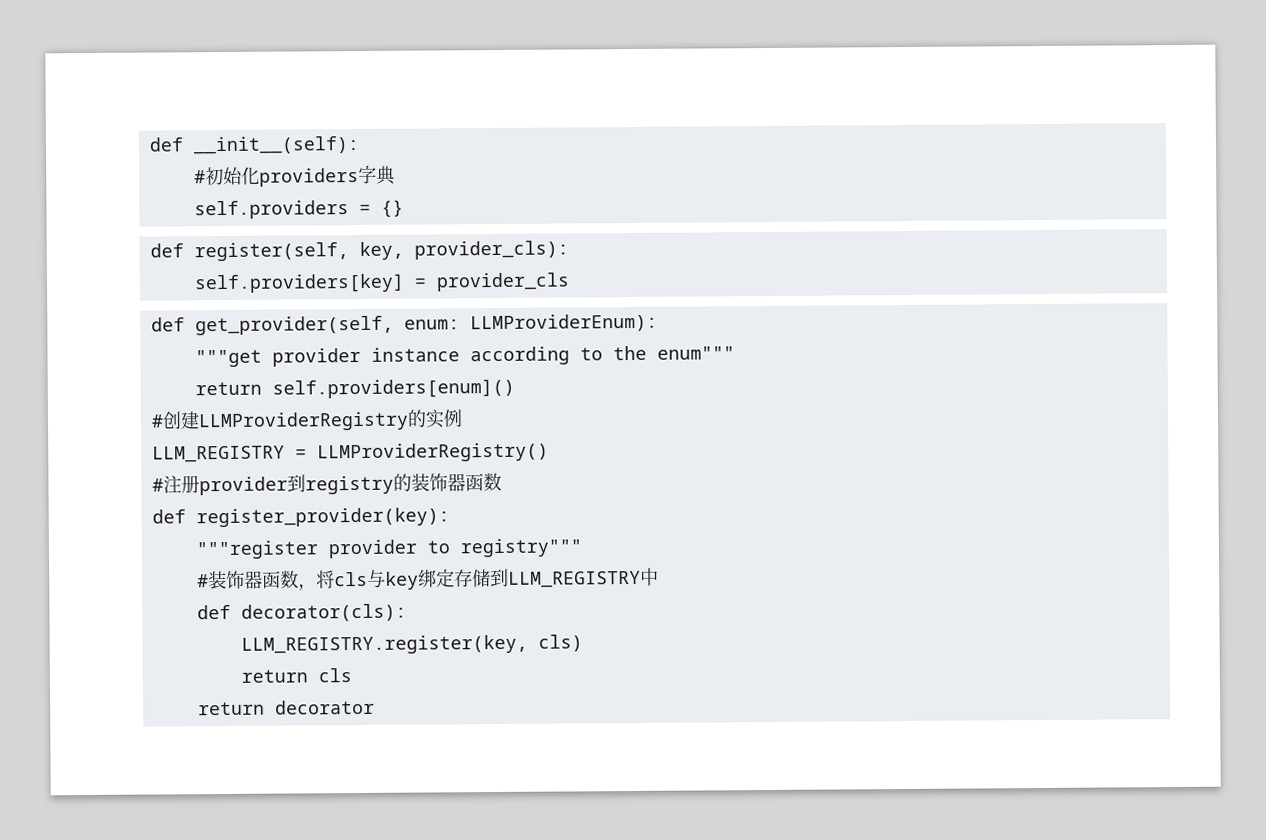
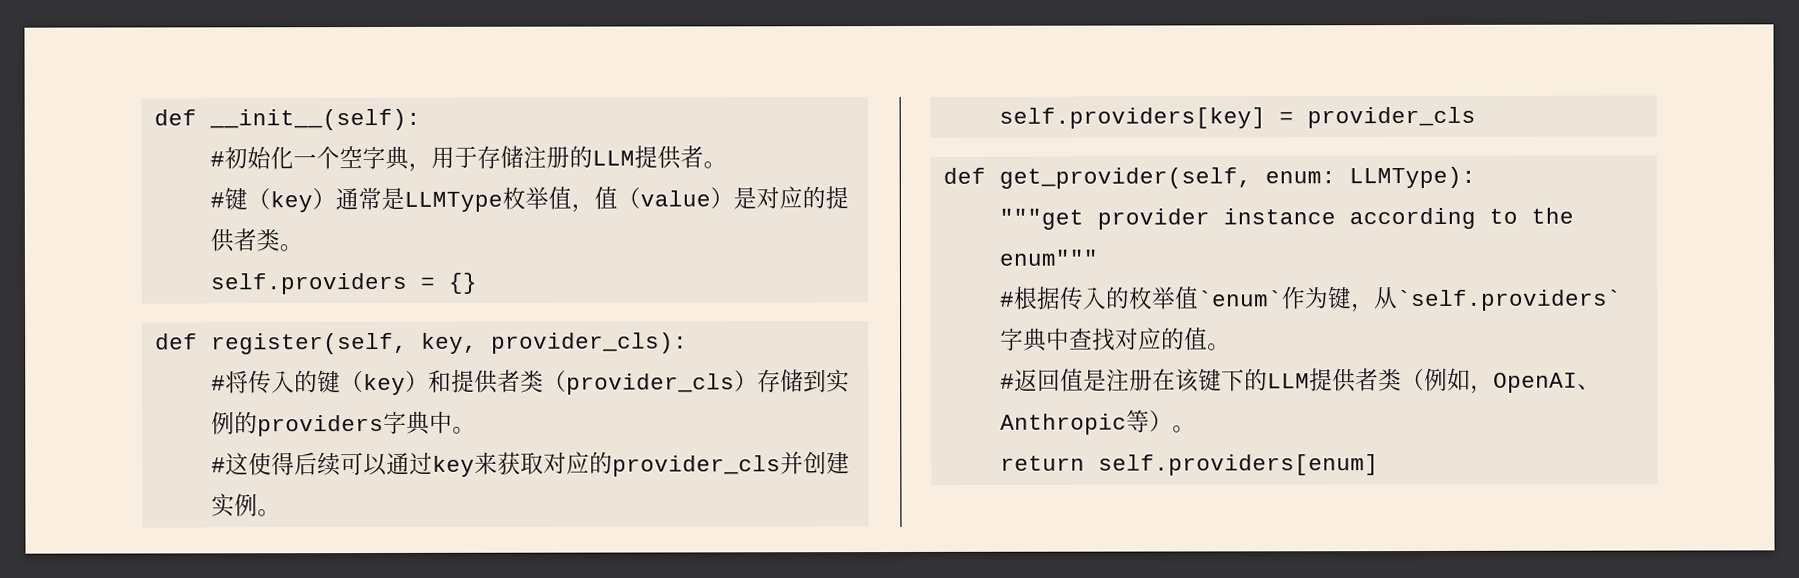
[258,164,396,187] providers字典 -> [293,145,728,172] [210,186,850,213] [210,228,304,253] 一个空字典，用于存储注册的LLM提供者。 // #键（key）通常是LLMType枚举值，值（value）是对应的提供者类。
(569, 250) none -> [211,369,851,396] [211,410,477,437] [211,451,851,477] [211,493,282,518] // #将传入的键（key）和提供者类（provider_cls）存储到实例的providers字典中。 // #这使得后续可以通过key来获取对应的provider_cls并创建实例。
[469,313,658,333] LLMProviderEnum): -> [1349,166,1477,189] LLMType):
[194,378,515,399] [150,409,463,432] [151,442,549,463] [151,472,502,496] [151,507,450,528] [195,538,582,560] [196,567,659,591] [196,603,407,622] [240,634,583,655] [240,668,352,683] [197,699,375,716] return self.providers[enum]() // #创建LLMProviderRegistry的实例 // LLM_REGISTRY = LLMProviderRegistry() // #注册provider到registry的装饰器函数 // def register_provider(key): // """register provider to registry""" // #装饰器函数，将cls与key绑定存储到LLM_REGISTRY中 // def decorator(cls): // LLM_REGISTRY.register(key, cls) // return cls // return decorator -> [1000,286,1623,313] [1000,327,1232,352] [1000,367,1602,394] [1000,409,1197,435] [1000,454,1380,476] #根据传入的枚举值`enum`作为键，从`self.providers`字典中查找对应的值。 // #返回值是注册在该键下的LLM提供者类（例如，OpenAI、Anthropic等）。 // return self.providers[enum]

